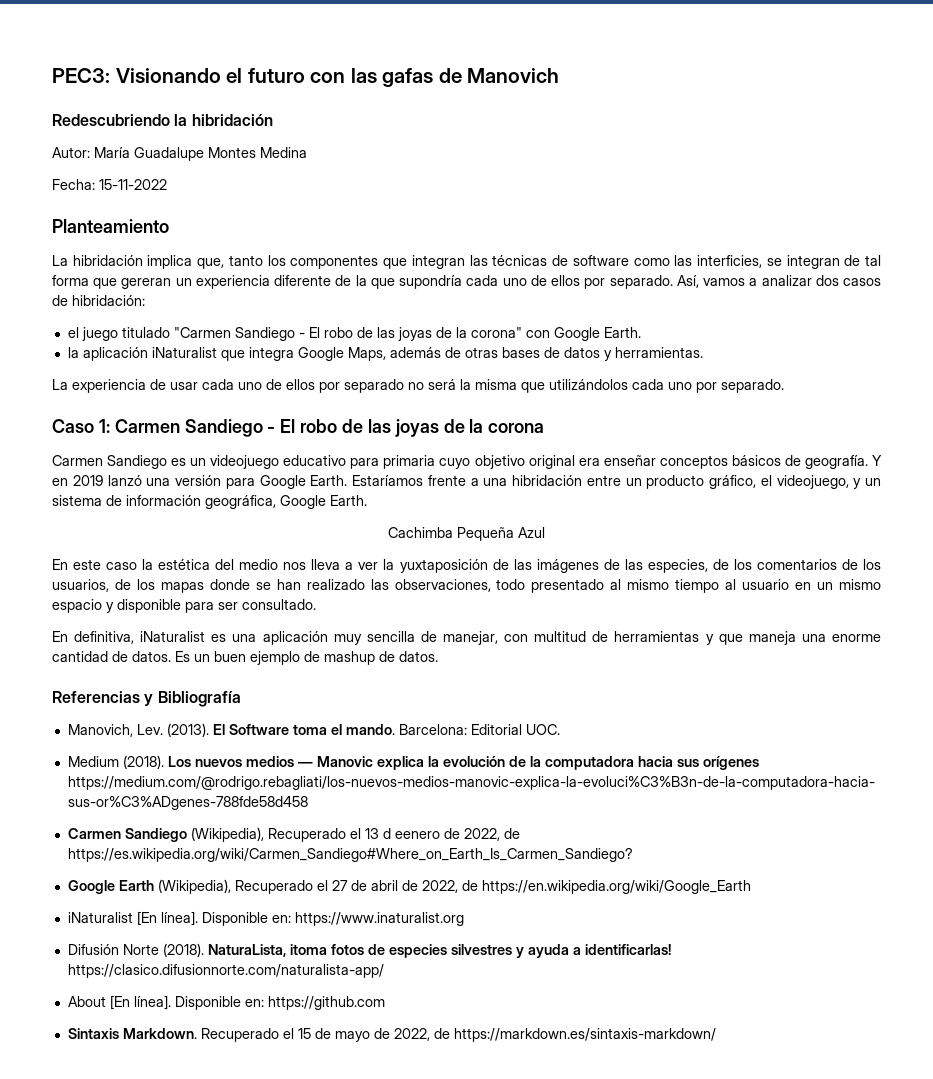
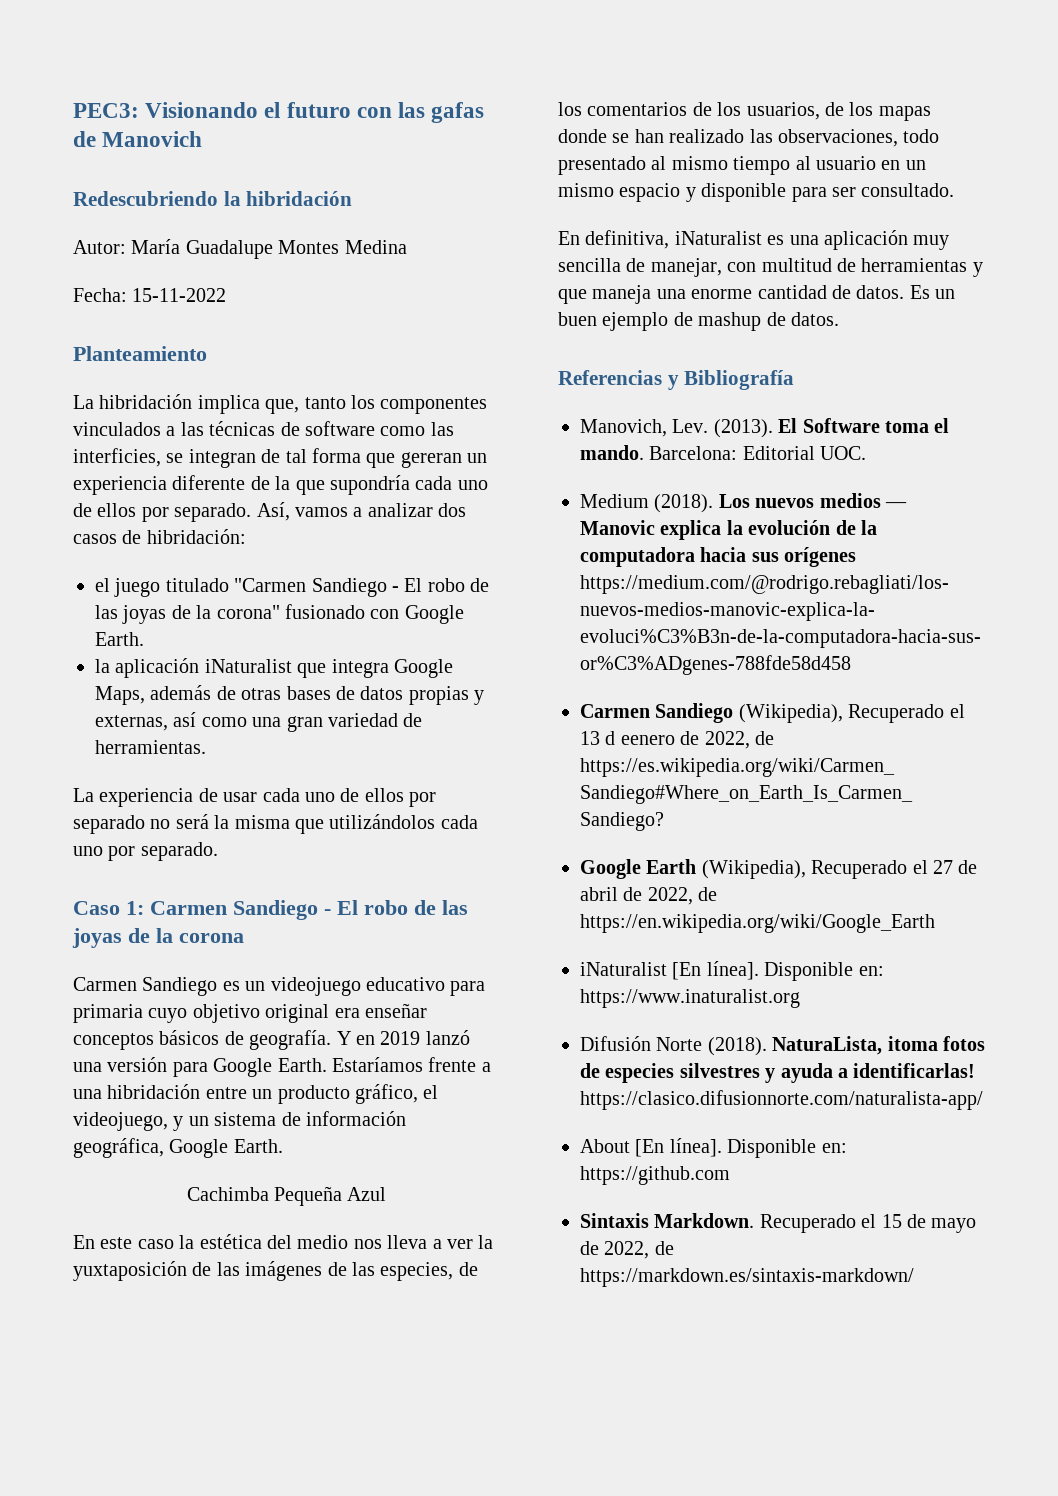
[383,255,465,269] que integran -> [73,422,176,436] vinculados a
(522, 332) none -> [285,604,365,619] fusionado
[603,350,612,361] y -> [408,686,485,705] [95,712,423,732] propias y externas, así como una gran variedad de

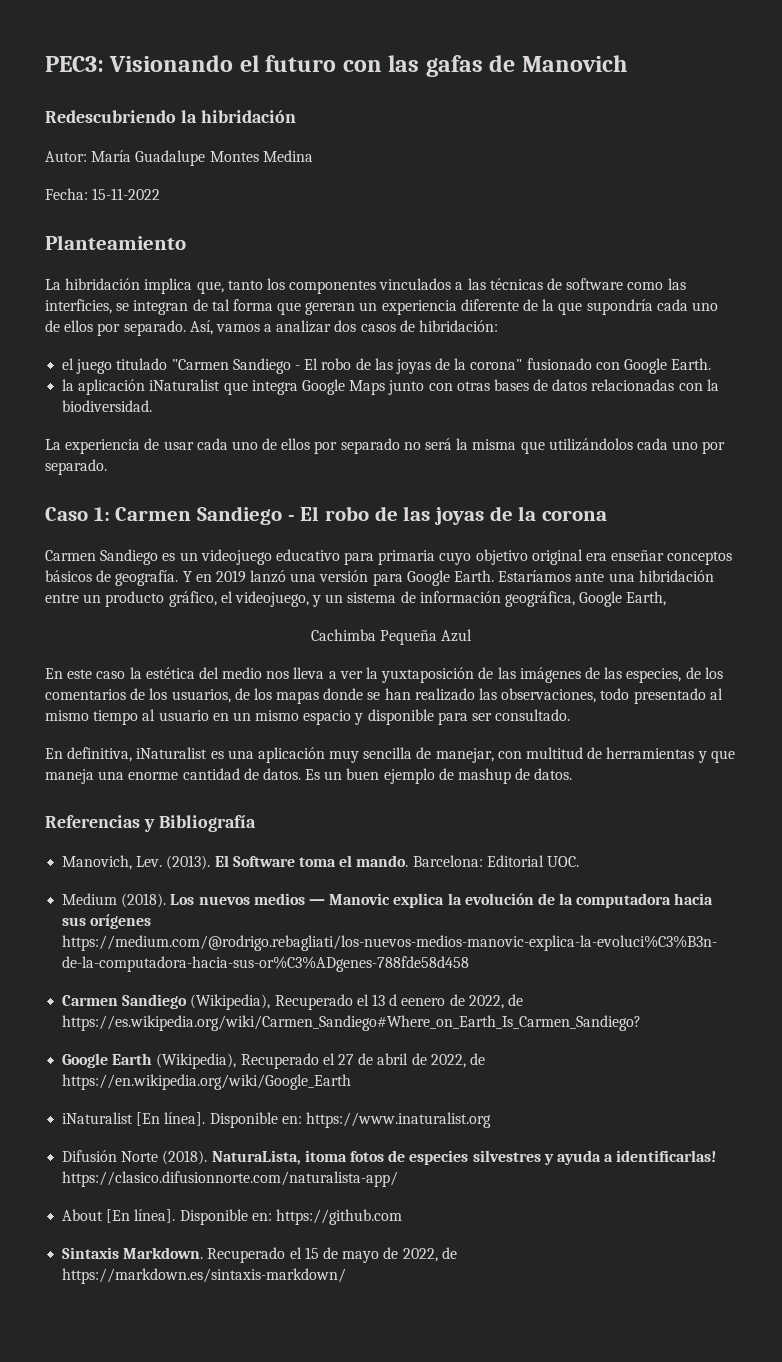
[95,685,236,705] Maps, además de -> [349,380,453,395] Maps junto con
[408,686,485,705] [95,712,423,732] [95,740,206,754] propias y externas, así como una gran variedad de herramientas. -> [591,379,719,391] [62,400,153,412] relacionadas con la biodiversidad.
[428,1057,491,1072] frente a -> [575,572,605,582] ante
[233,1139,283,1153] Earth. -> [626,591,667,606] Earth,

